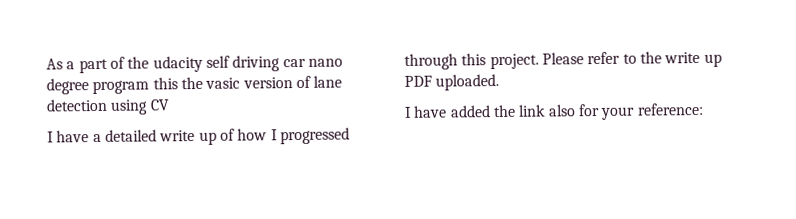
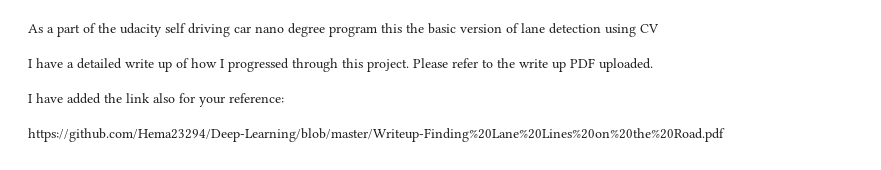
[205,77,241,89] vasic -> [428,23,456,34] basic
(704, 109) none -> [28,128,725,142] // https://github.com/Hema23294/Deep-Learning/blob/master/Writeup-Finding%20Lane%20Lines%20on%20the%20Road.pdf

